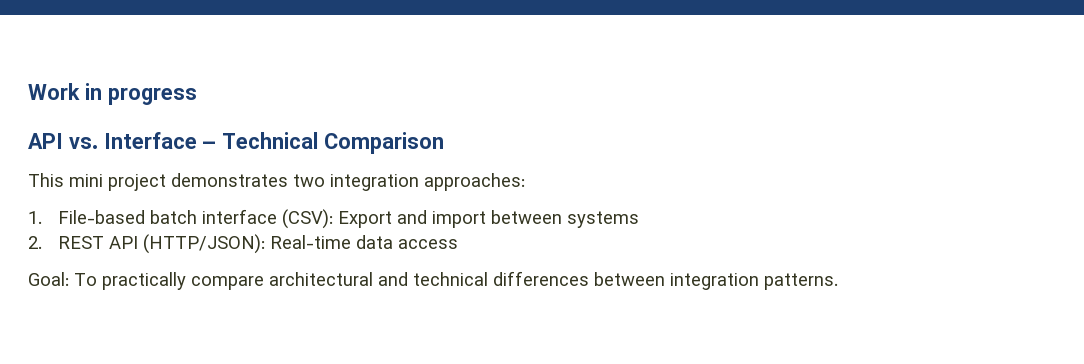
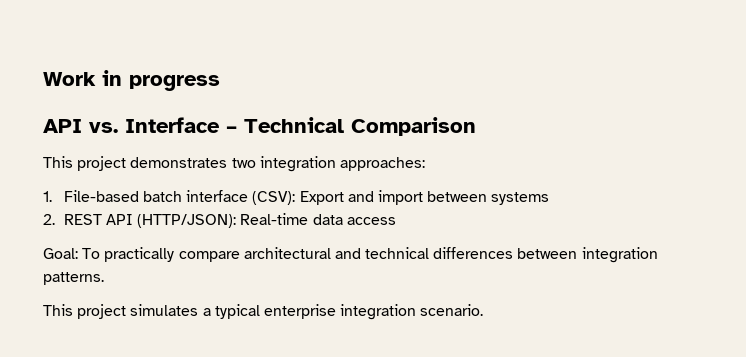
[69,174,103,187] mini -> (73, 162) none
(838, 281) none -> [43,304,484,320] // This project simulates a typical enterprise integration scenario.

